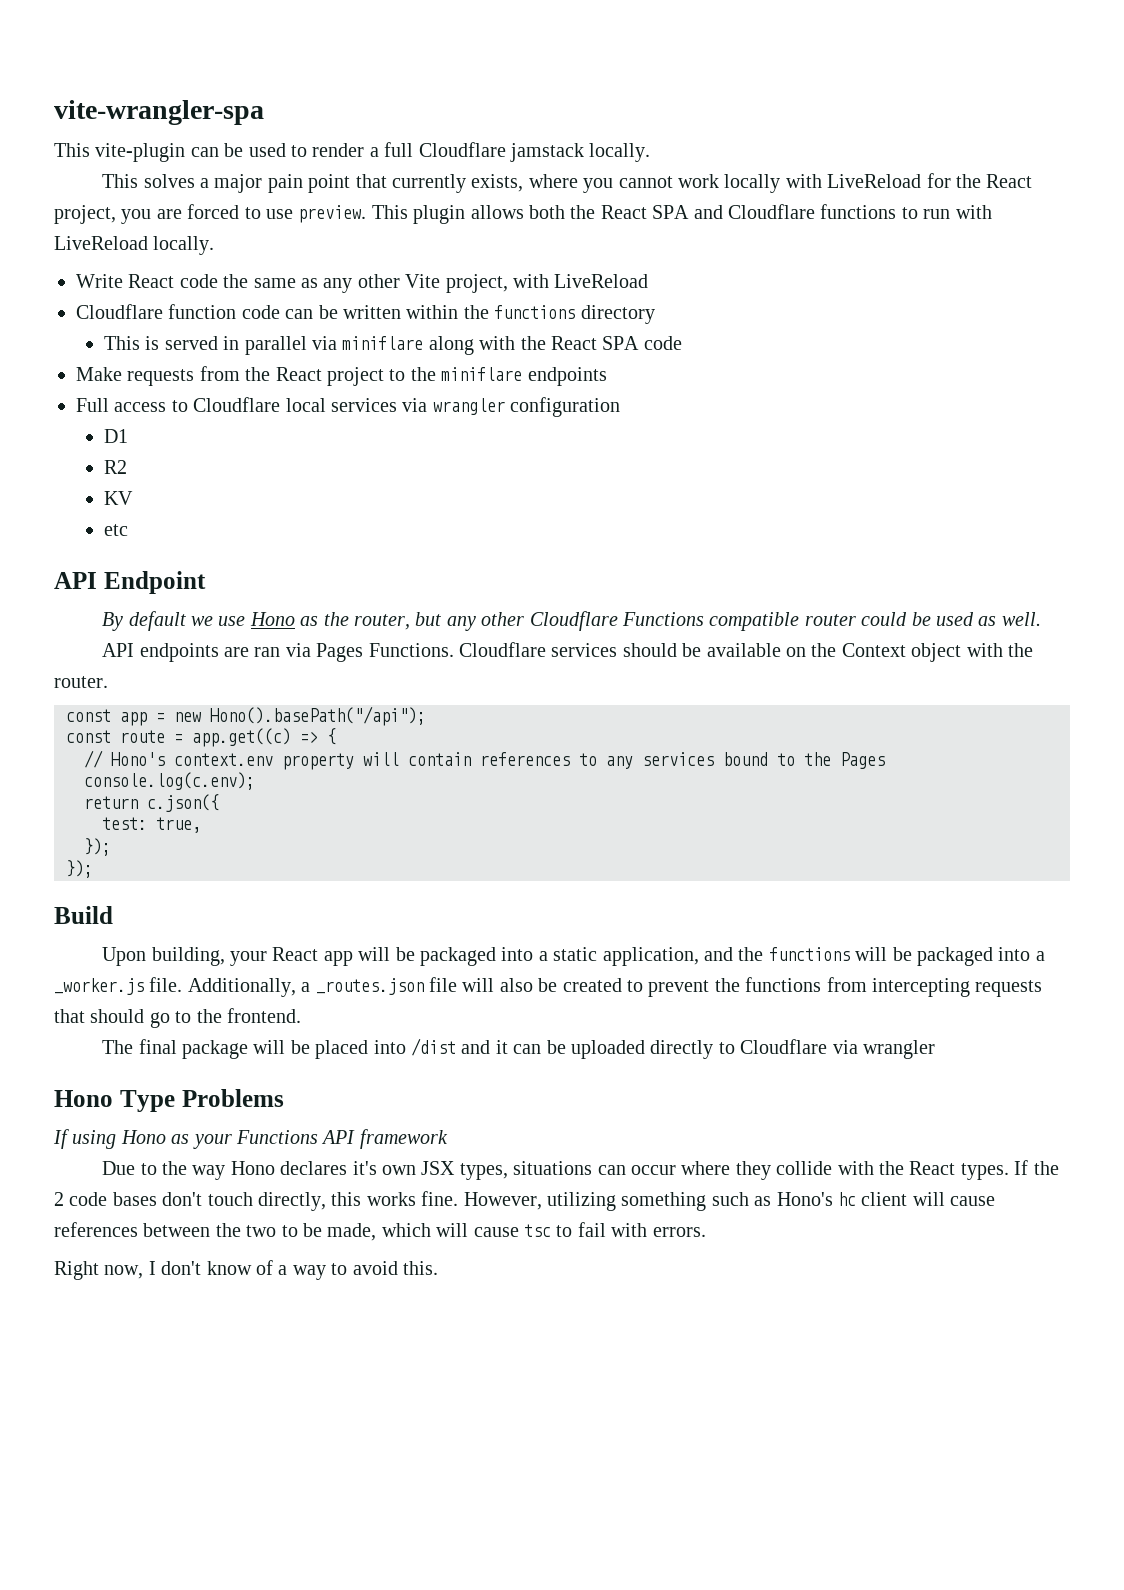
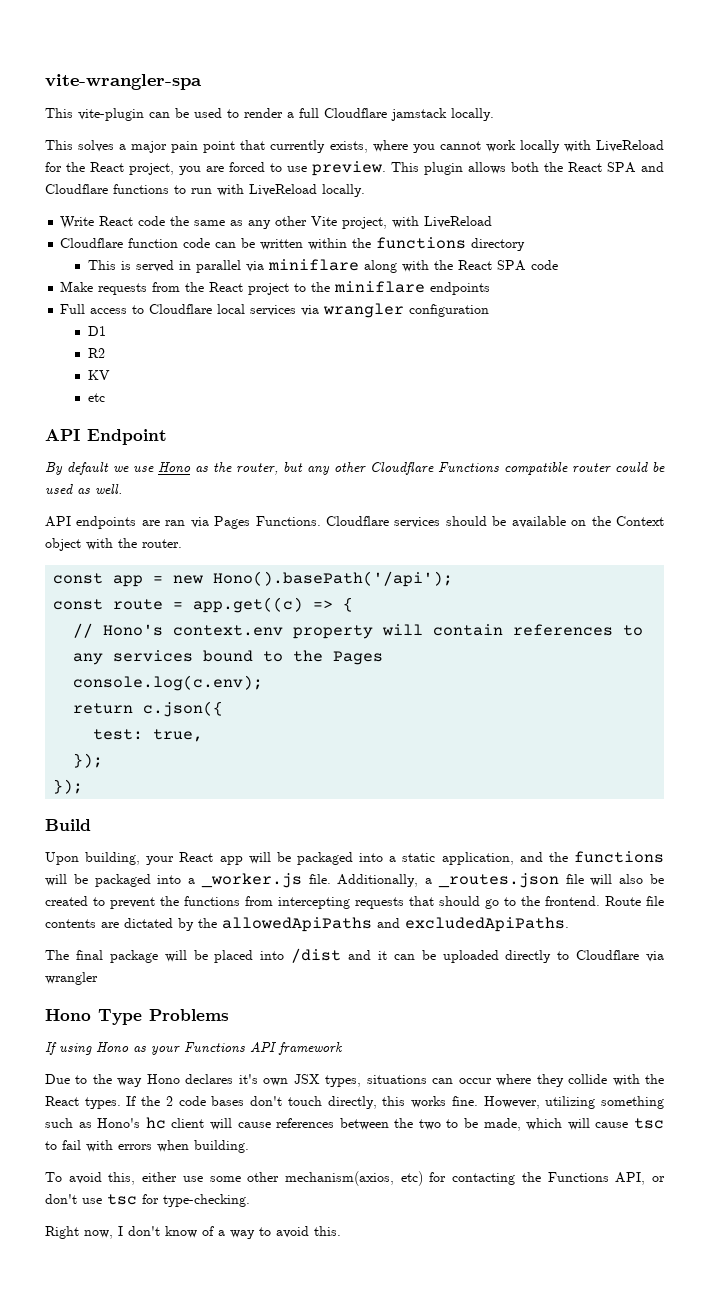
[210,706,426,726] Hono().basePath("/api"); -> [213,571,454,587] Hono().basePath('/api');
(301, 1015) none -> [605,896,664,906] [45,917,569,932] Route file contents are dictated by the allowedApiPaths and excludedApiPaths.
[652,1227,706,1237] errors. -> [118,1140,249,1153] [45,1171,665,1186] [45,1194,250,1207] errors when building. // To avoid this, either use some other mechanism(axios, etc) for contacting the Functions API, or don't use tsc for type-checking.

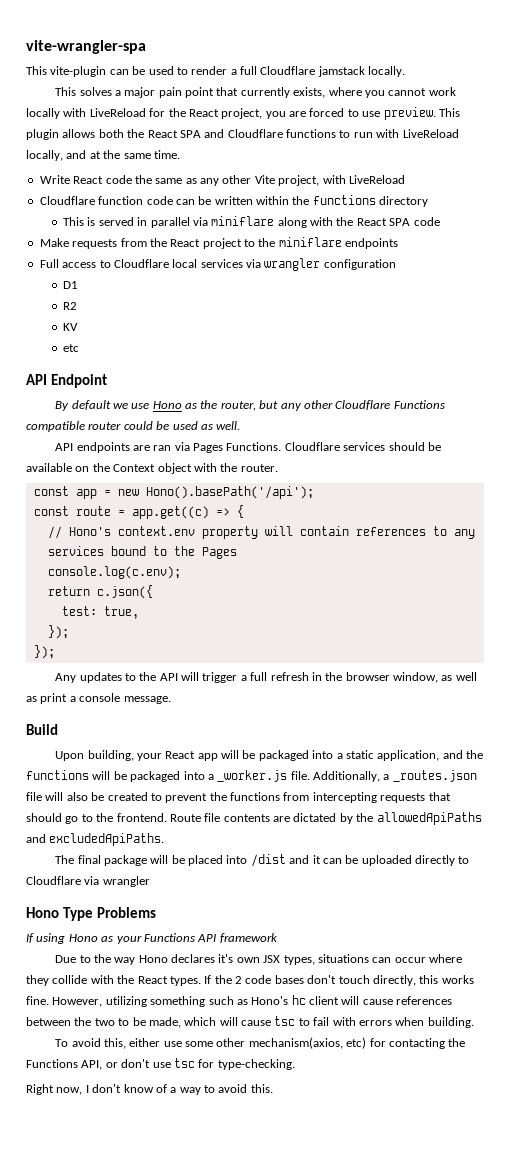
[322,184,365,197] locally. -> [26,150,180,161] locally, and at the same time.
(84, 786) none -> [55,672,477,683] [26,693,171,704] // Any updates to the API will trigger a full refresh in the browser window, as well as print a console message.

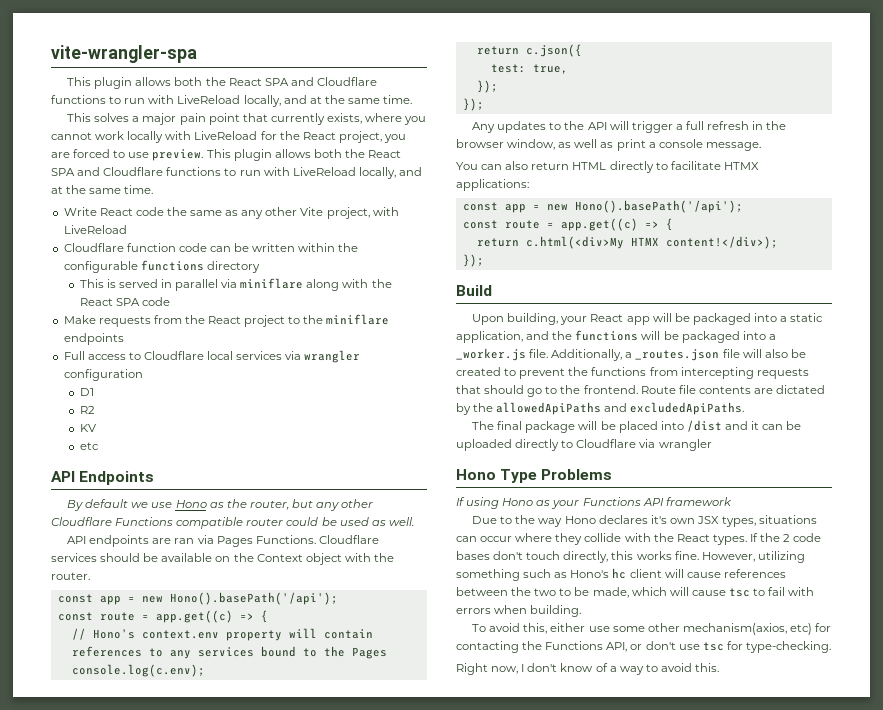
[50,66,406,77] vite-plugin can be used to render a full Cloudflare jamstack locally. -> [94,77,377,89] [51,95,413,107] plugin allows both the React SPA and Cloudflare functions to run with LiveReload locally, and at the same time.
(310, 200) none -> [63,261,138,273] configurable
[50,374,107,388] Endpoint -> [79,471,155,485] Endpoints
(171, 700) none -> [456,161,759,173] [456,179,529,191] [462,200,743,213] [462,218,673,231] [476,236,778,249] [462,254,484,267] // You can also return HTML directly to facilitate HTMX applications: // const app = new Hono().basePath('/api'); // const route = app.get((c) => { // return c.html(<div>My HTMX content!</div>); // });

